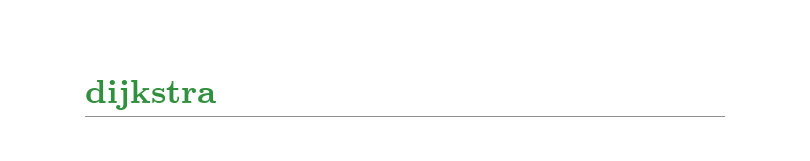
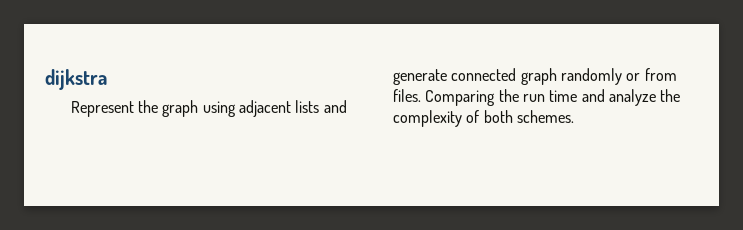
(216, 95) none -> [70,100,347,117] [393,68,677,85] [393,89,681,106] [393,110,574,127] // Represent the graph using adjacent lists and generate connected graph randomly or from files. Comparing the run time and analyze the complexity of both schemes.

